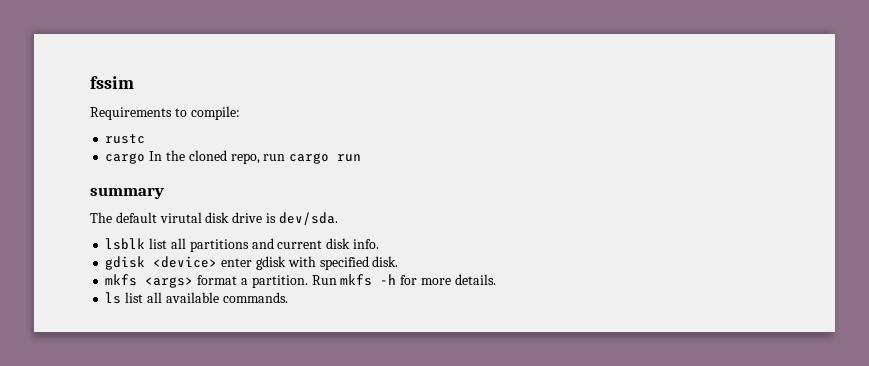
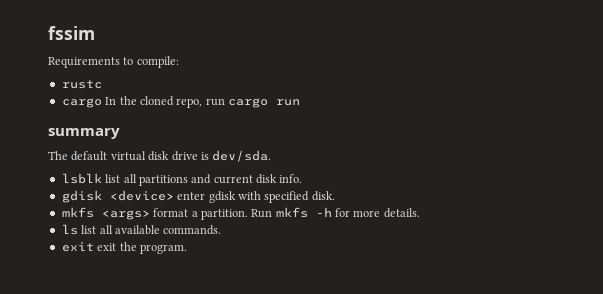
[159,212,202,223] virutal -> [110,151,146,161] virtual
(288, 297) none -> [61,242,187,254] // exit exit the program.

